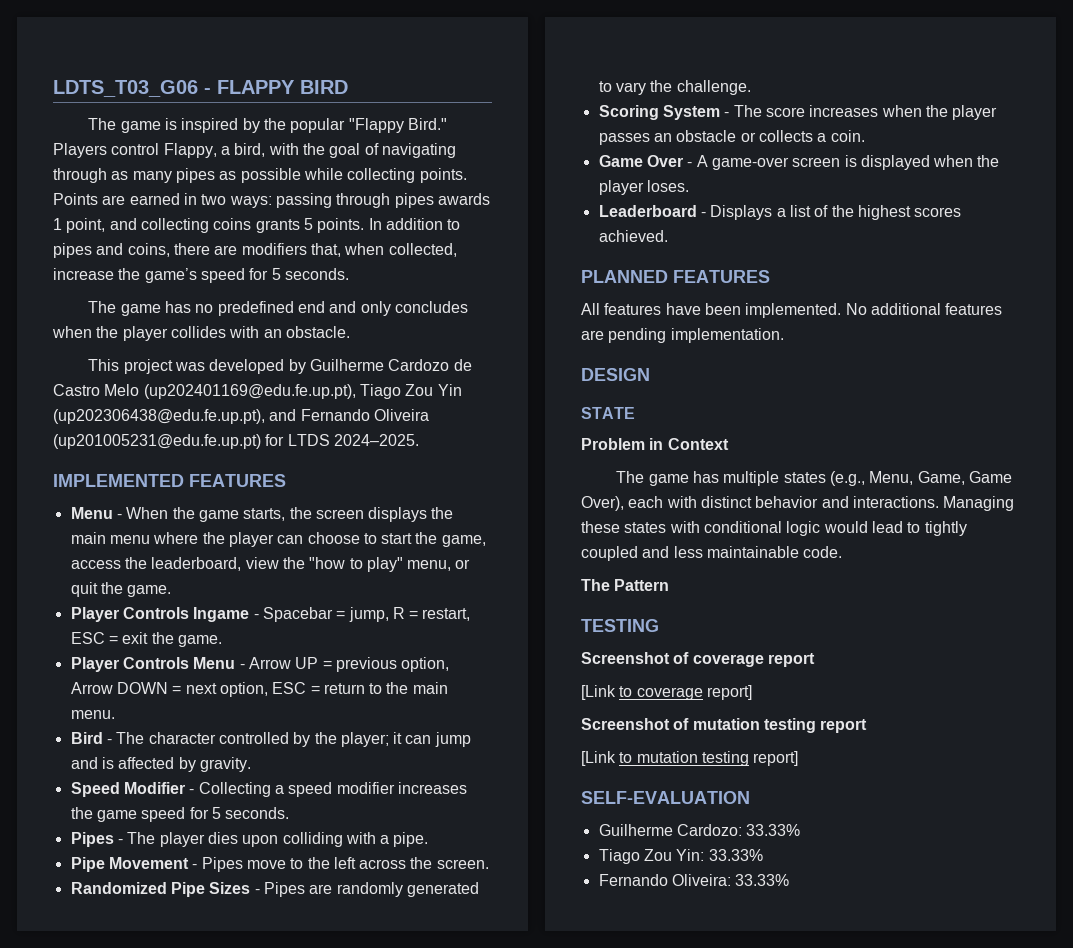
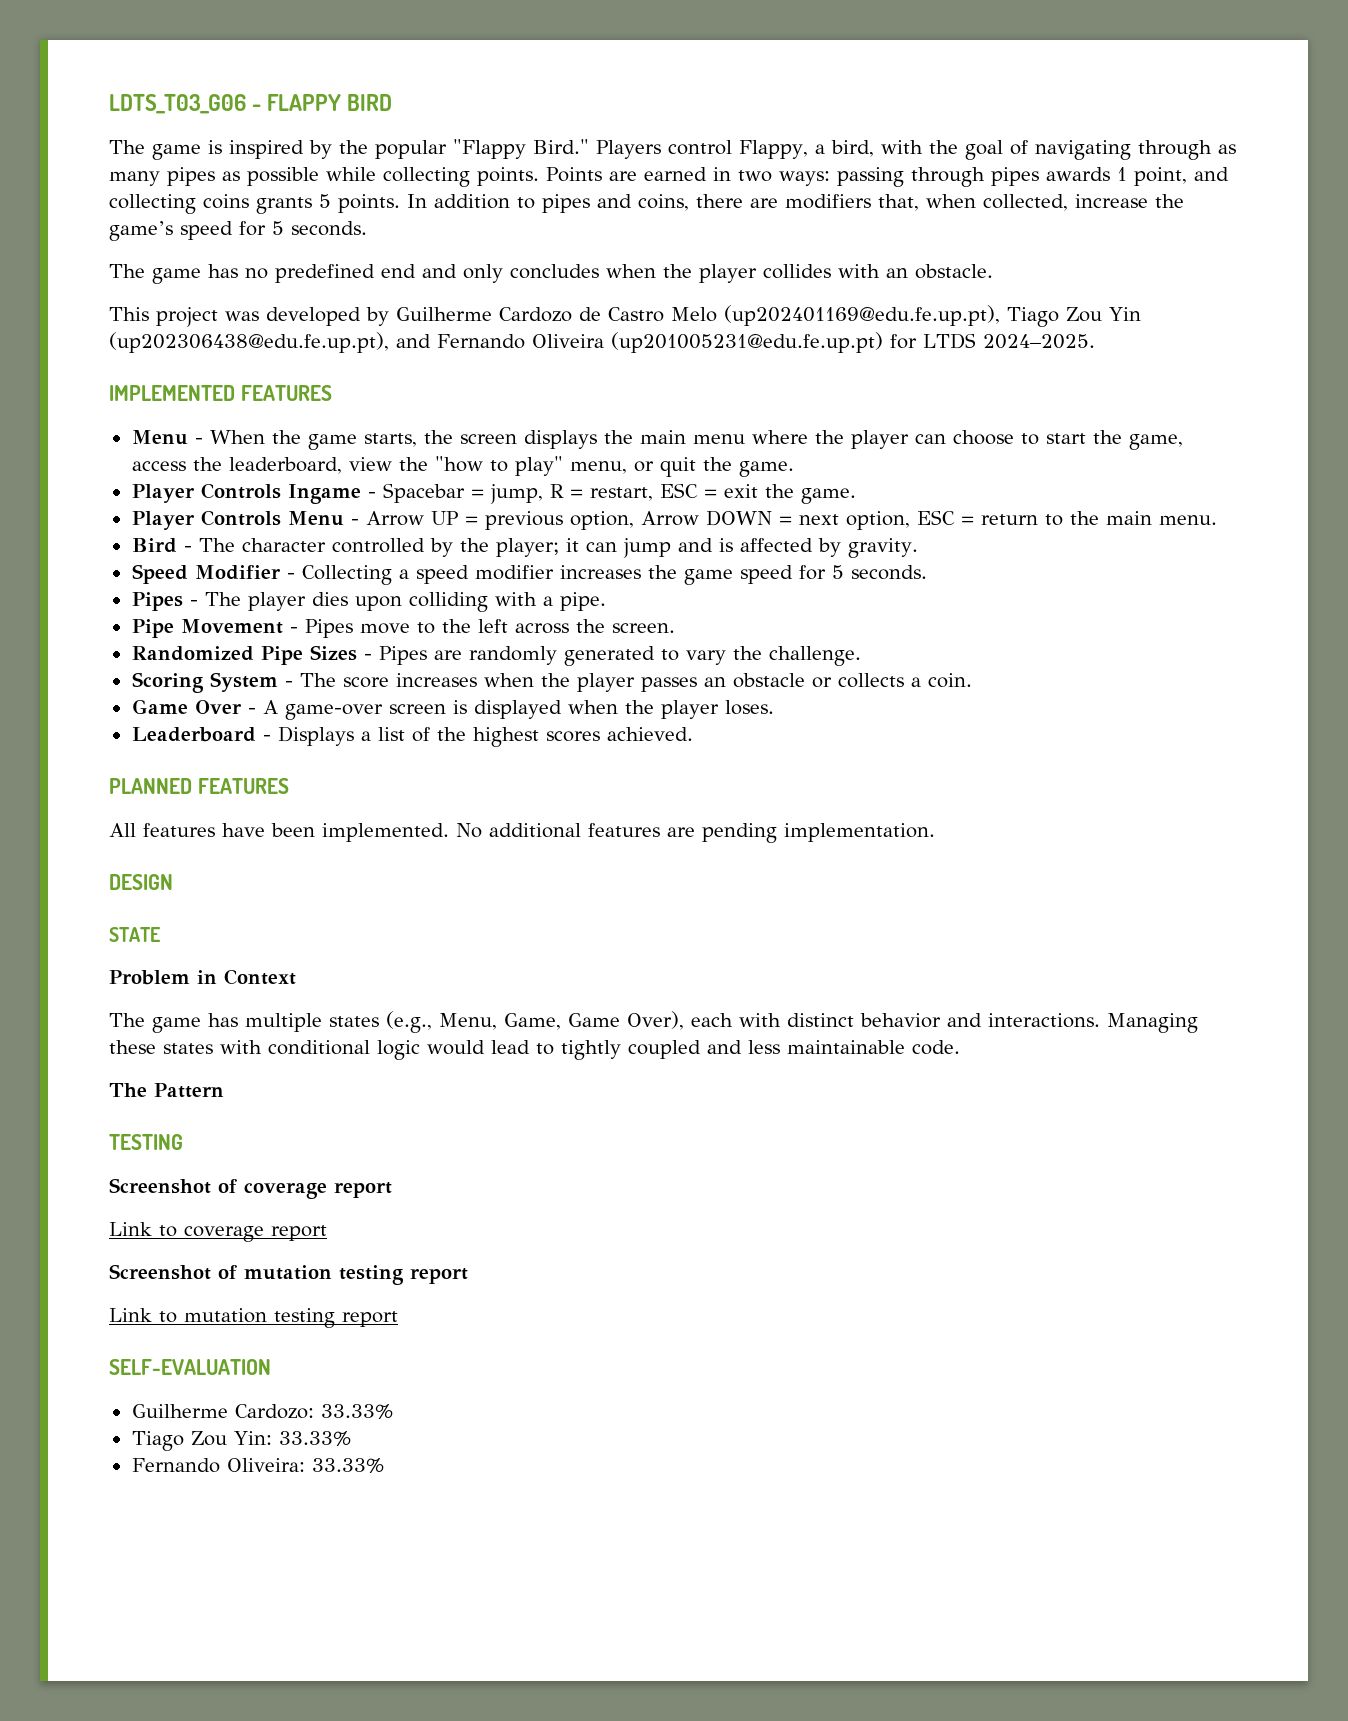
[581,685,616,700] [Link -> [109,1222,152,1236] Link
[706,685,752,700] report] -> [271,1225,327,1241] report
[581,751,616,766] [Link -> [109,1308,152,1322] Link
[753,751,799,766] report] -> [342,1311,398,1327] report

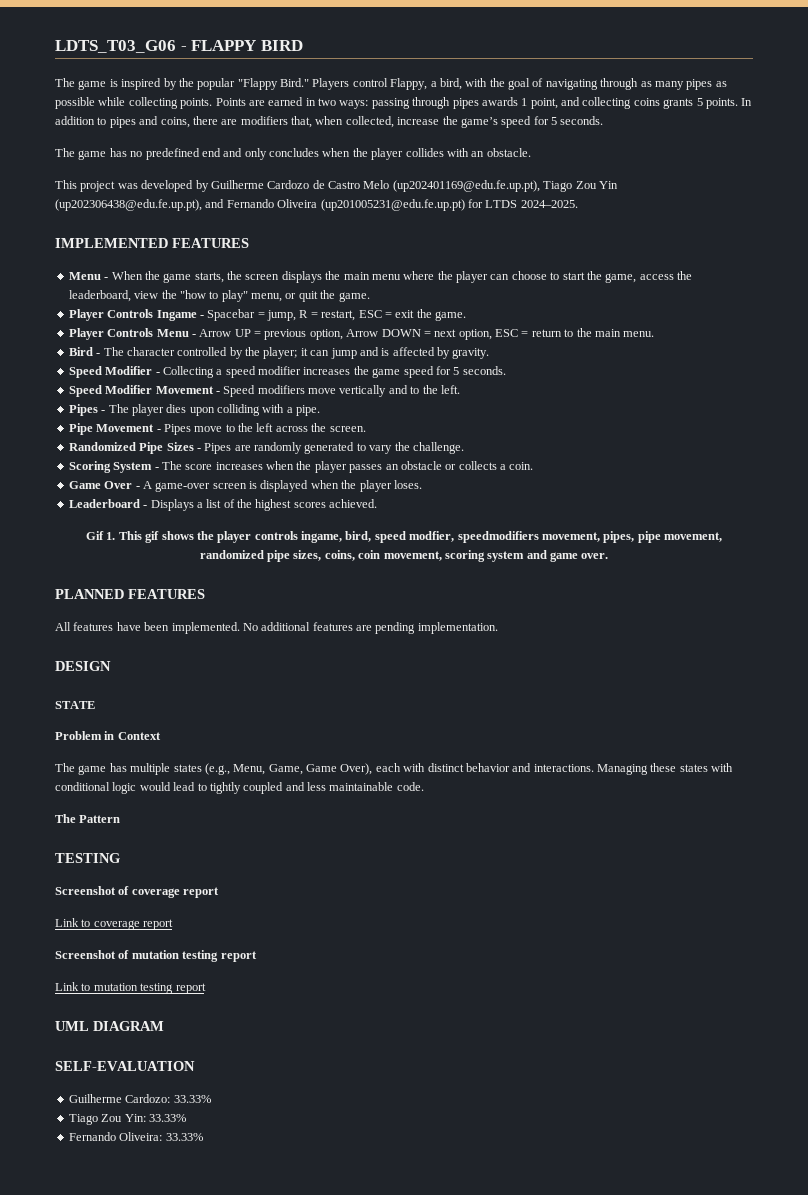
(927, 572) none -> [68,385,460,397] // Speed Modifier Movement - Speed modifiers move vertically and to the left.
(693, 734) none -> [86,531,722,543] [199,550,609,562] // Gif 1. This gif shows the player controls ingame, bird, speed modfier, speedmodifiers movement, pipes, pipe movement, randomized pipe sizes, coins, coin movement, scoring system and game over.
(398, 1319) none -> [55,1021,164,1031] // UML DIAGRAM

